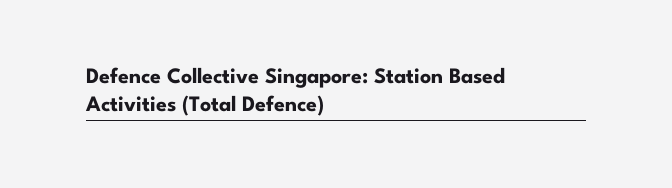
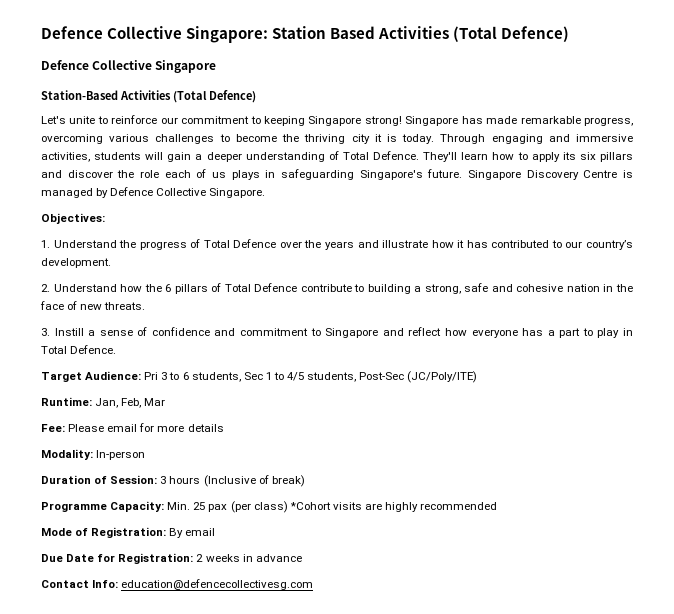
(324, 105) none -> [41,60,217,73] [41,90,256,103] [41,115,634,126] [41,134,633,144] [41,151,634,162] [41,169,633,180] [41,187,266,198] [41,213,105,224] [41,239,633,250] [41,258,111,268] [41,283,633,294] [40,301,146,310] [41,327,633,338] [41,345,117,354] [41,371,478,383] [41,397,166,408] [41,423,224,432] [41,449,146,460] [41,475,305,487] [41,501,498,513] [41,527,216,538] [41,553,302,564] [41,579,314,590] // Defence Collective Singapore // Station-Based Activities (Total Defence) // Let's unite to reinforce our commitment to keeping Singapore strong! Singapore has made remarkable progress, overcoming various challenges to become the thriving city it is today. Through engaging and immersive activities, students will gain a deeper understanding of Total Defence. They'll learn how to apply its six pillars and discover the role each of us plays in safeguarding Singapore's future. Singapore Discovery Centre is managed by Defence Collective Singapore. // Objectives: // 1. Understand the progress of Total Defence over the years and illustrate how it has contributed to our country’s development. // 2. Understand how the 6 pillars of Total Defence contribute to building a strong, safe and cohesive nation in the face of new threats. // 3. Instill a sense of confidence and commitment to Singapore and reflect how everyone has a part to play in Total Defence. // Target Audience: Pri 3 to 6 students, Sec 1 to 4/5 students, Post-Sec (JC/Poly/ITE) // Runtime: Jan, Feb, Mar // Fee: Please email for more details // Modality: In-person // Duration of Session: 3 hours (Inclusive of break) // Programme Capacity: Min. 25 pax (per class) *Cohort visits are highly recommended // Mode of Registration: By email // Due Date for Registration: 2 weeks in advance // Contact Info: education@defencecollectivesg.com

